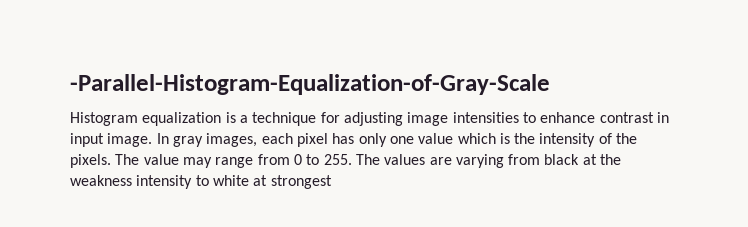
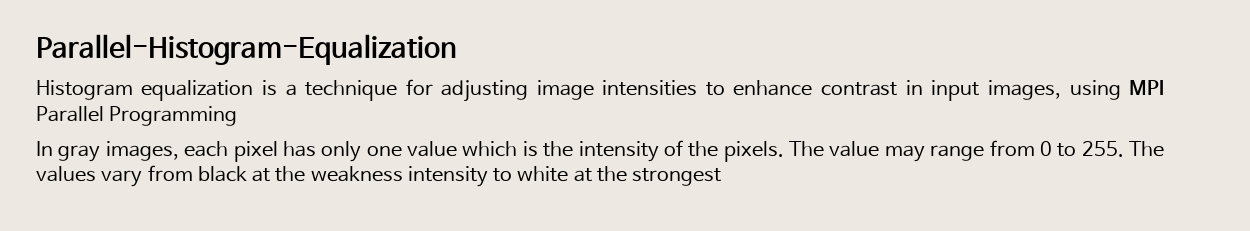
[70,74,550,95] -Parallel-Histogram-Equalization-of-Gray-Scale -> [36,34,457,65] Parallel-Histogram-Equalization
[107,133,153,147] image. -> [987,80,1164,100] [36,106,238,126] images, using MPI Parallel Programming //
[429,154,504,168] are varying -> [101,170,143,187] vary
(268, 180) none -> [596,166,627,182] the

